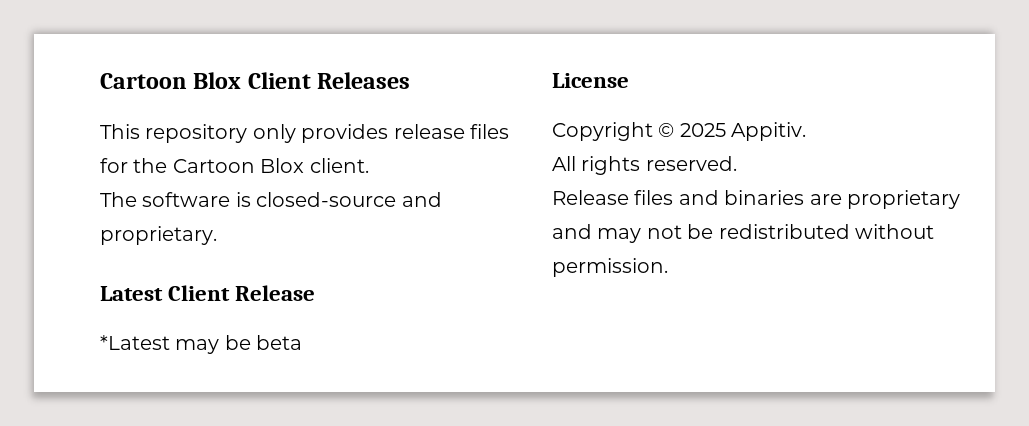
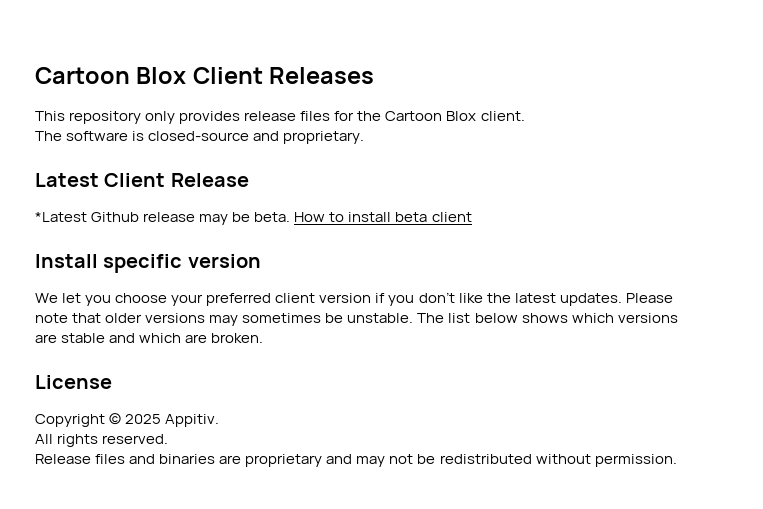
[175,335,303,354] may be beta -> [91,212,472,225] [35,254,261,273] [35,292,673,306] [35,313,678,326] [35,333,264,343] Github release may be beta. How to install beta client // Install specific version // We let you choose your preferred client version if you don’t like the latest updates. Please note that older versions may sometimes be unstable. The list below shows which versions are stable and which are broken.

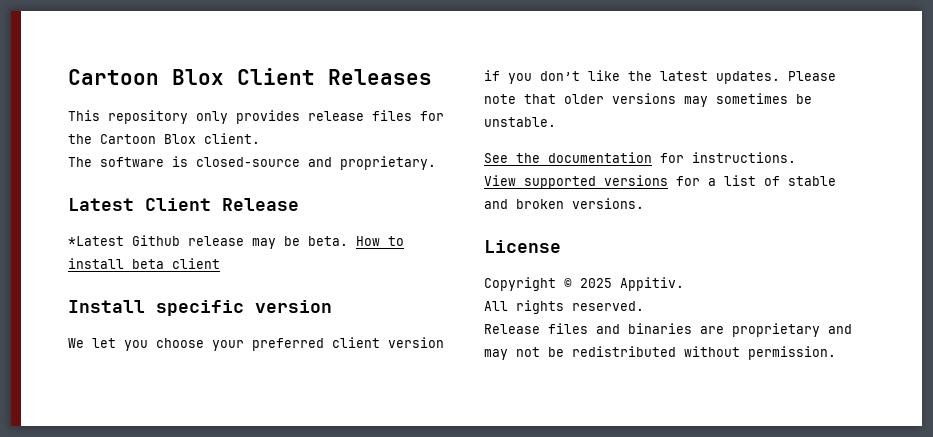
[417,313,678,323] [35,333,264,343] The list below shows which versions are stable and which are broken. -> [484,152,796,163] [484,175,836,189] [484,198,644,209] // See the documentation for instructions. // View supported versions for a list of stable and broken versions.

